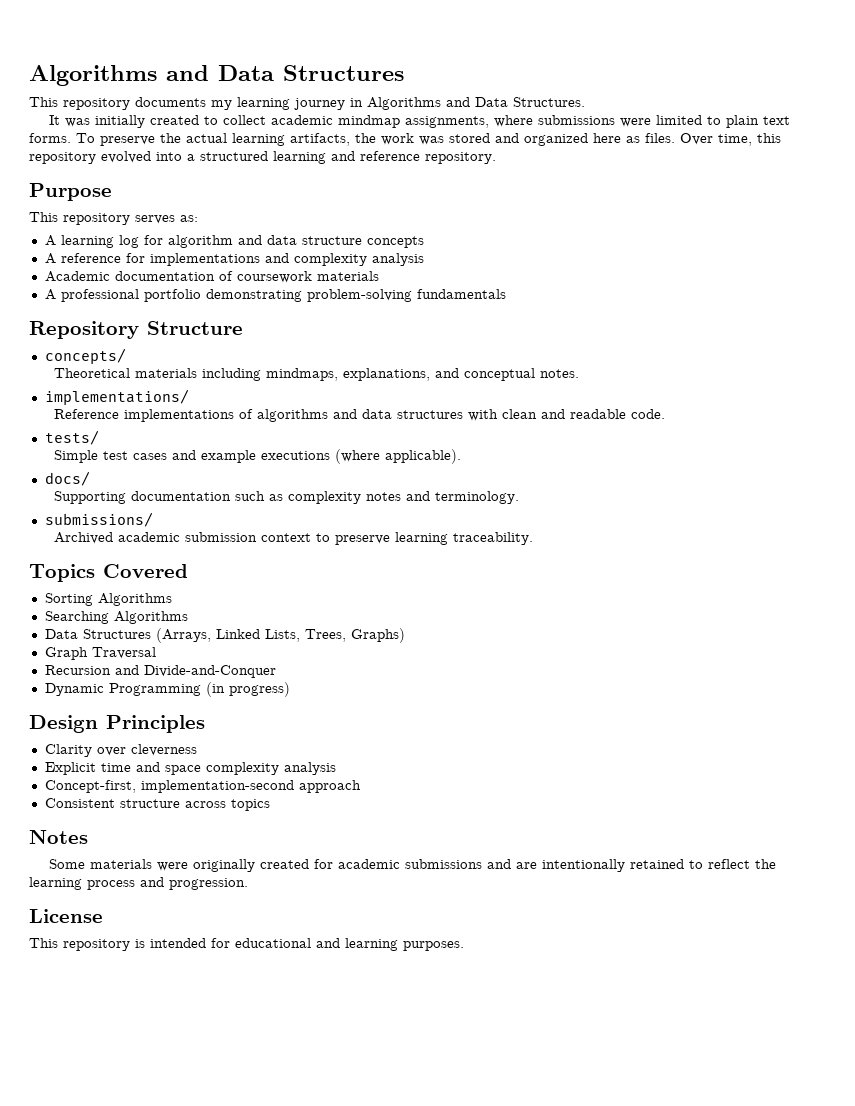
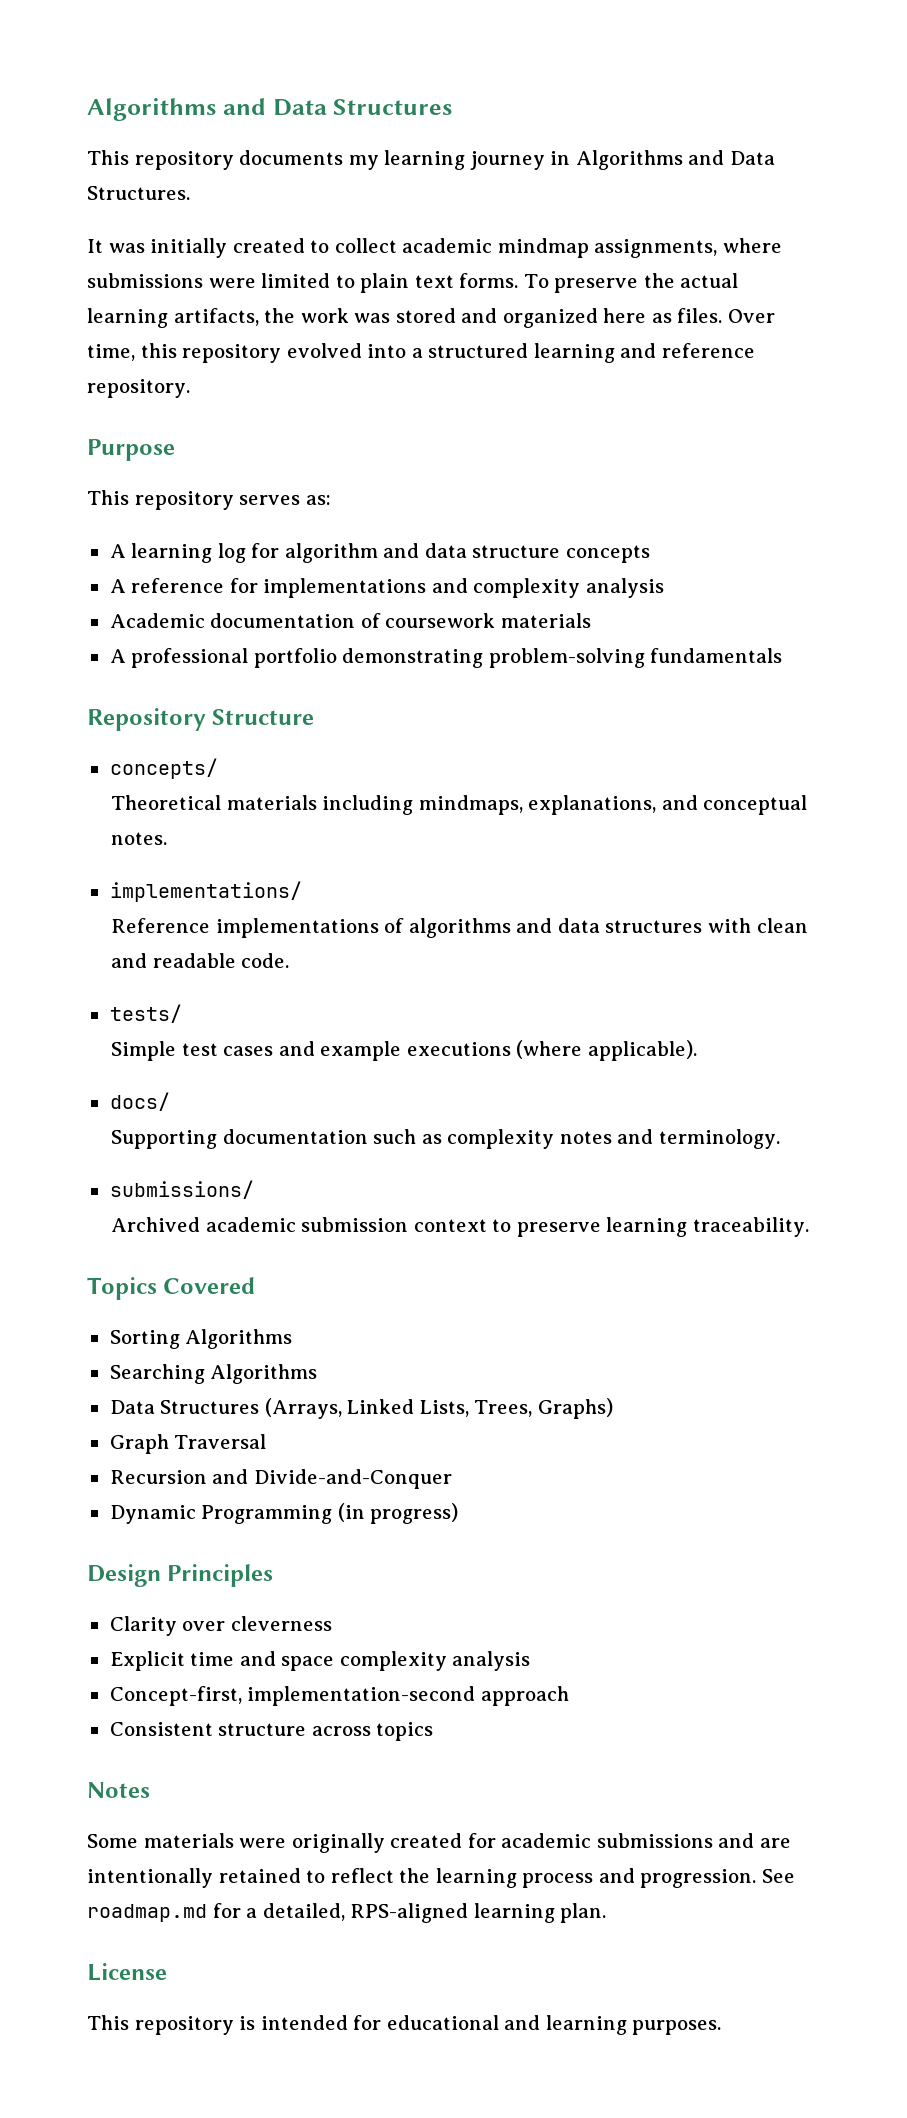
(248, 884) none -> [761,1869,795,1883] [87,1903,607,1923] See roadmap.md for a detailed, RPS-aligned learning plan.

